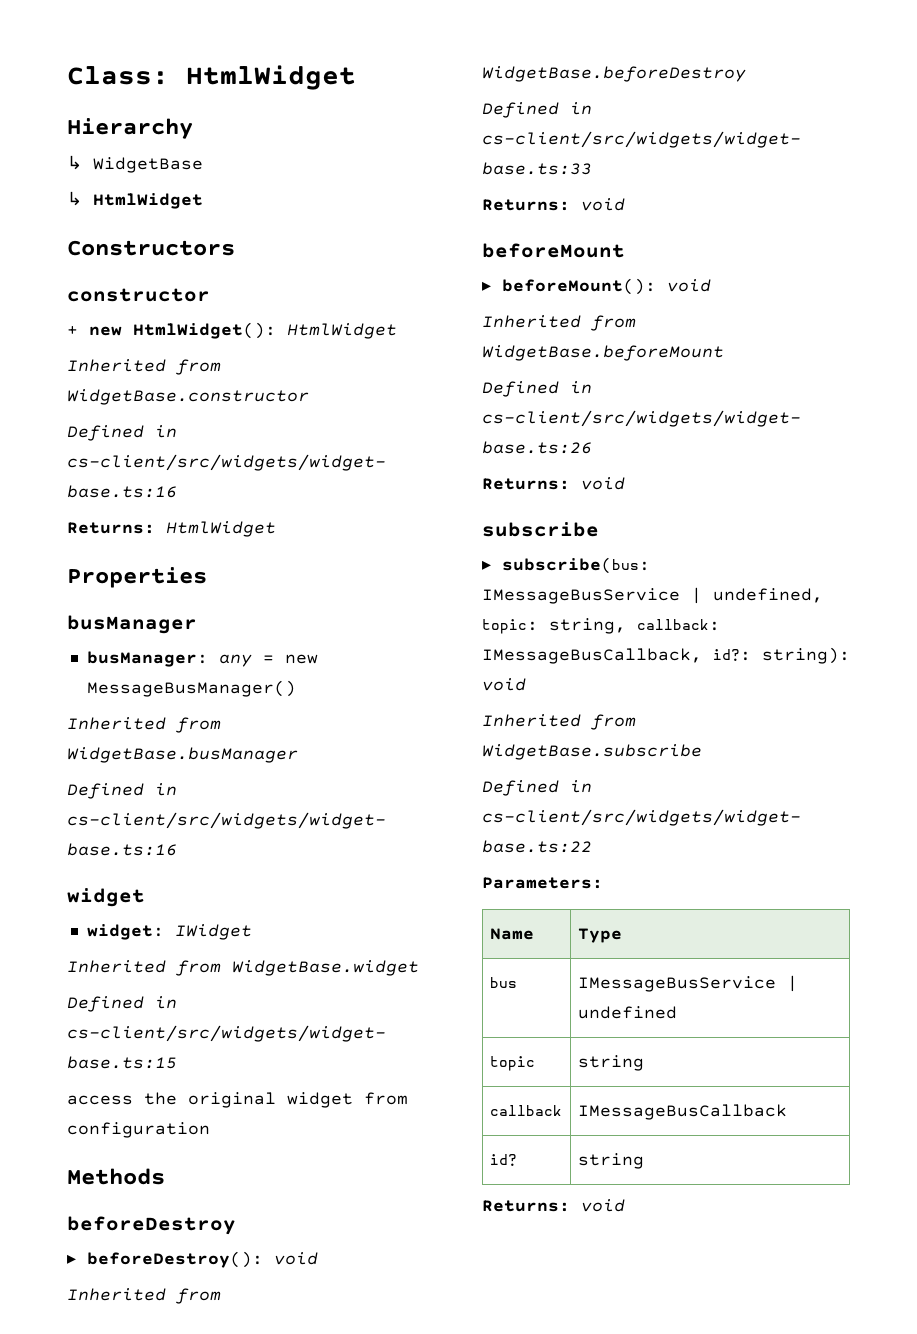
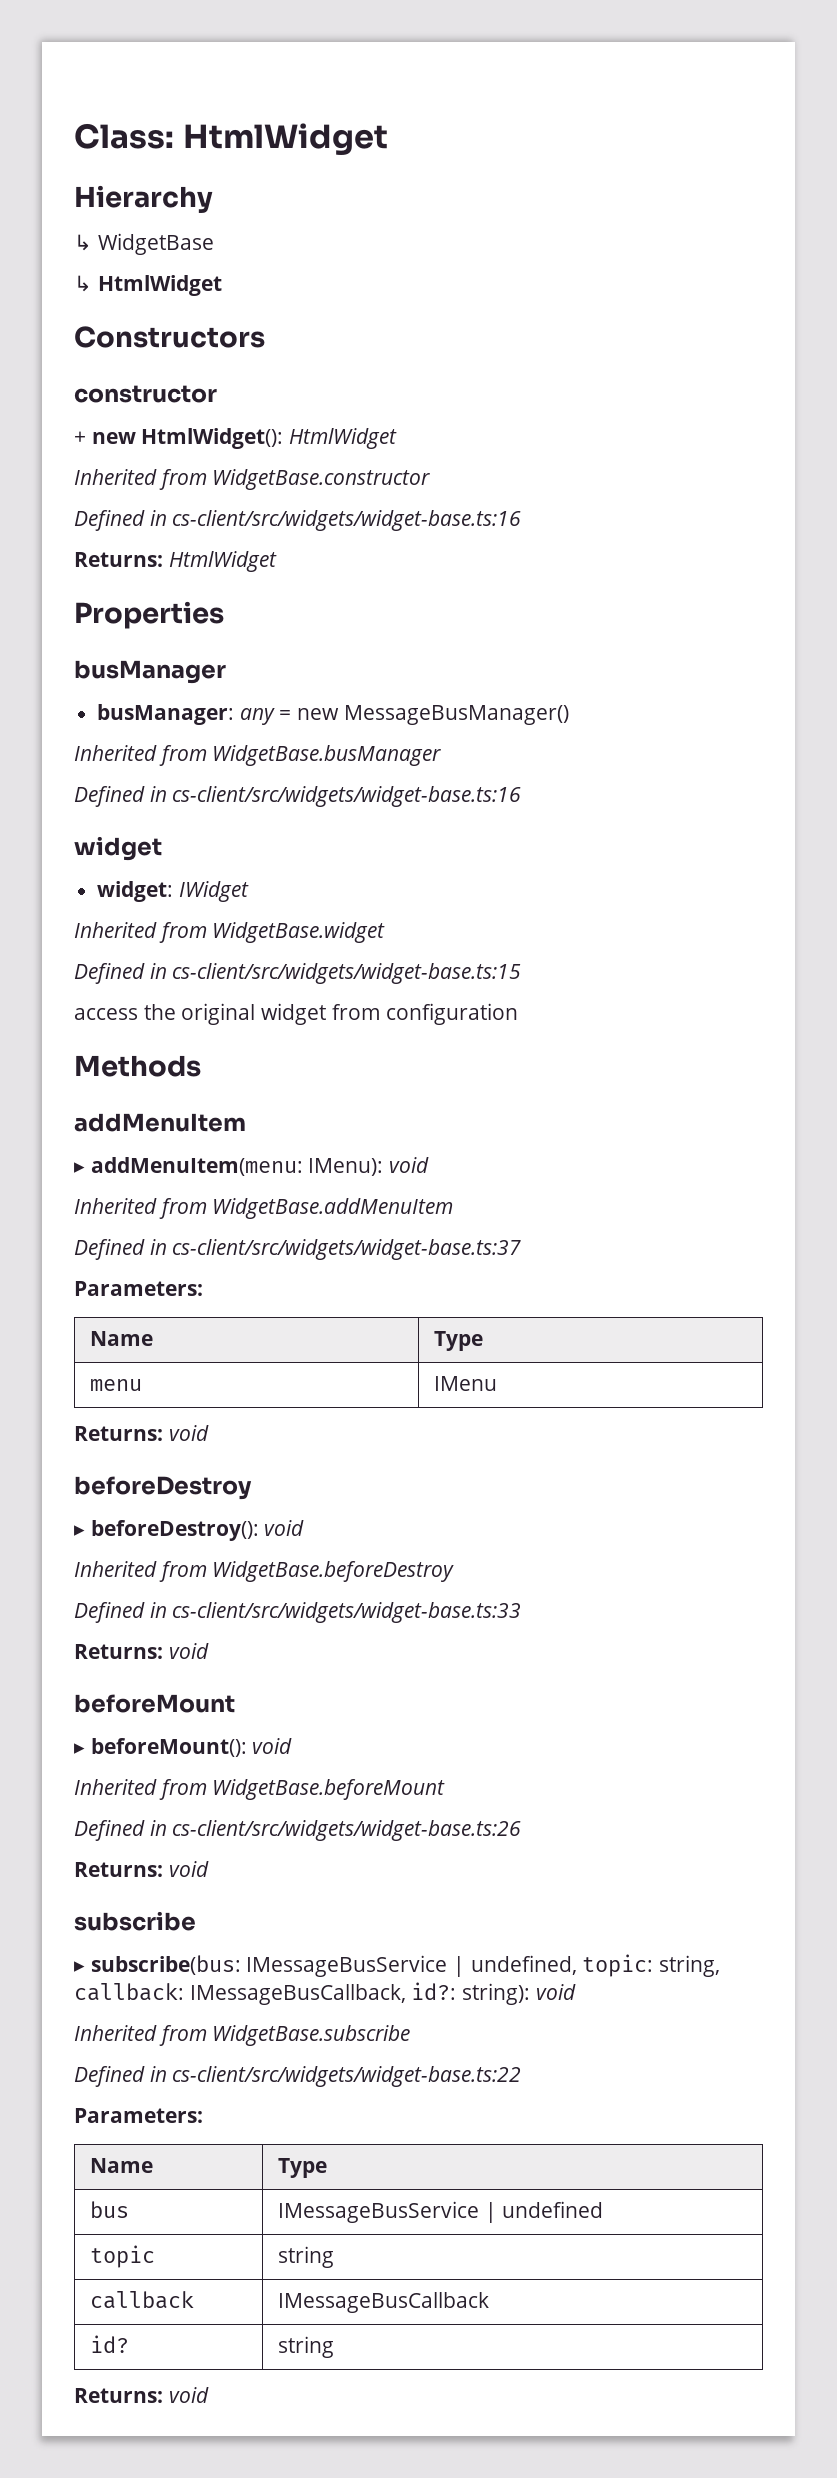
(165, 1176) none -> [74,1113,246,1132] [74,1157,430,1176] [74,1198,454,1219] [74,1239,522,1260] [74,1281,203,1296] [89,1331,153,1346] [433,1331,483,1351] [89,1379,142,1391] [433,1376,497,1391] [74,1425,209,1441] // addMenuItem // ▸ addMenuItem(menu: IMenu): void // Inherited from WidgetBase.addMenuItem // Defined in cs-client/src/widgets/widget-base.ts:37 // Parameters: // Name | Type // menu | IMenu // Returns: void

